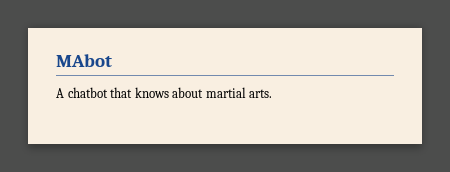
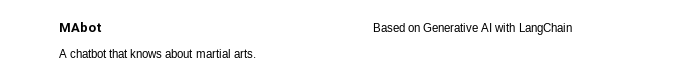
(273, 93) none -> [373,23,572,35] // Based on Generative AI with LangChain

